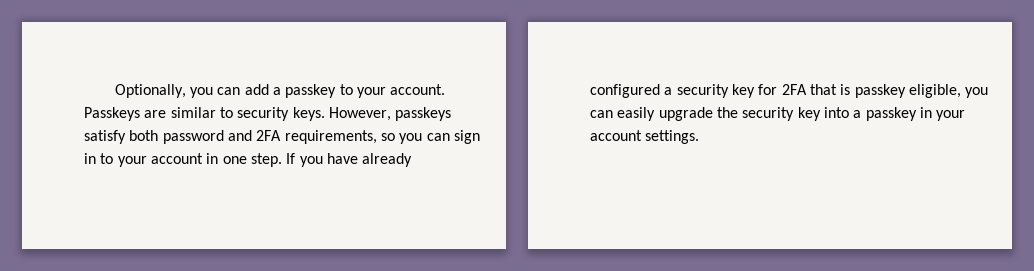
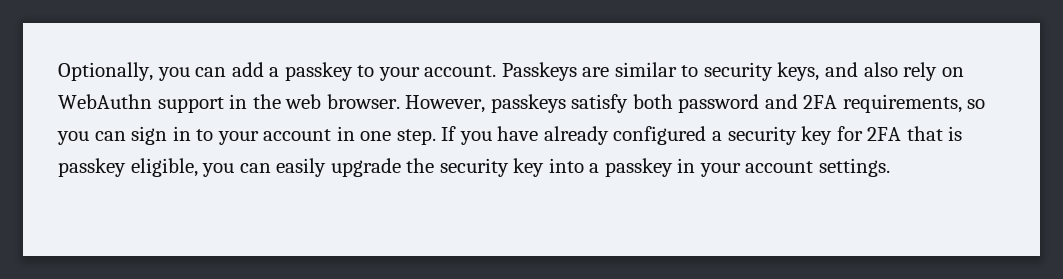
[292,107,325,121] keys. -> [777,62,964,81] [58,94,400,113] keys, and also rely on WebAuthn support in the web browser.

